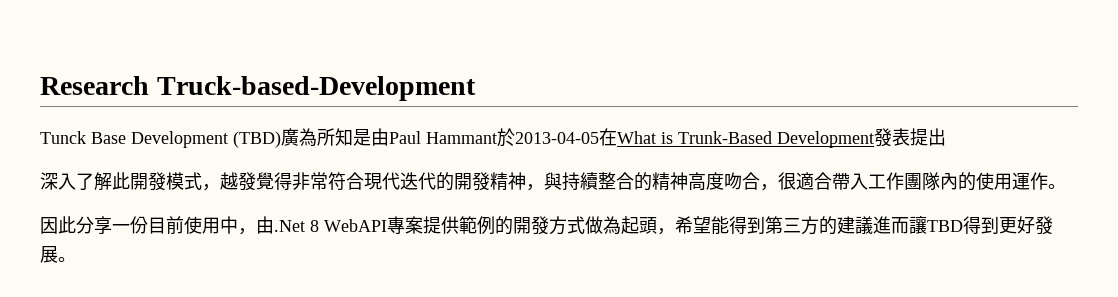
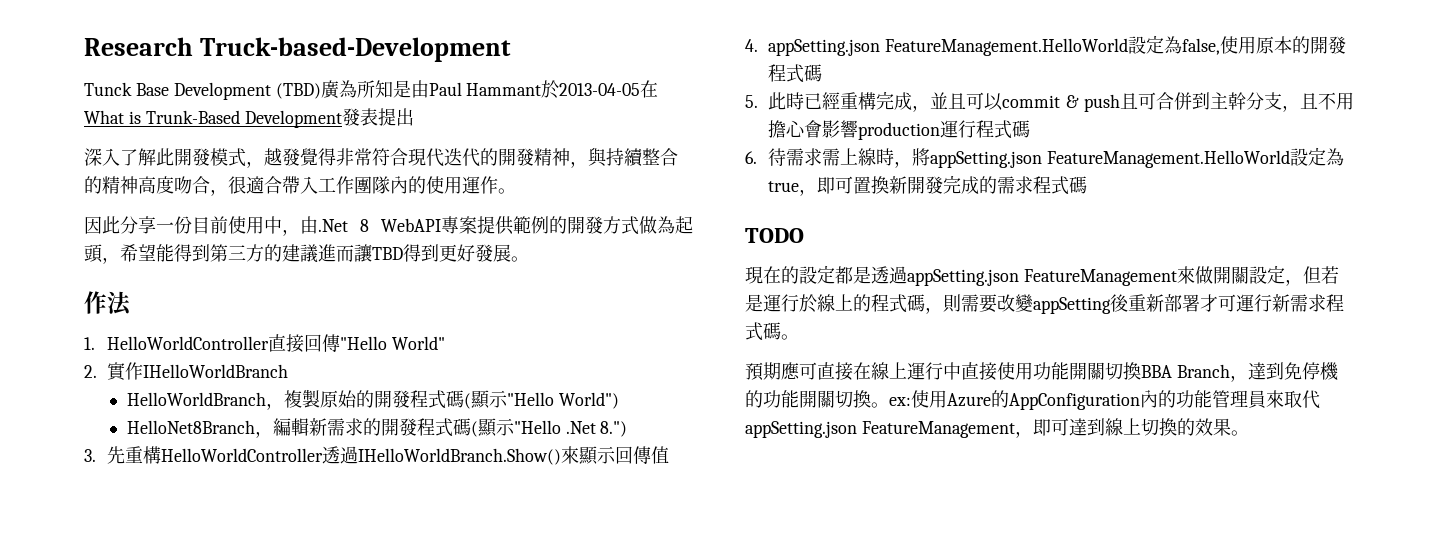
(76, 259) none -> [84,291,132,316] [84,334,445,353] [84,362,288,381] [126,389,619,410] [126,418,628,438] [84,446,669,465] [745,35,1346,56] [767,64,822,83] [745,91,1354,112] [767,120,1030,140] [745,147,1344,168] [767,175,1087,196] [745,228,804,243] [745,265,1339,286] [745,294,1344,314] [745,322,799,341] [745,362,1339,382] [745,390,1320,410] [745,418,1249,438] // 作法 // 1. HelloWorldController直接回傳"Hello World" // 2.實作IHelloWorldBranch // HelloWorldBranch，複製原始的開發程式碼(顯示"Hello World") // HelloNet8Branch，編輯新需求的開發程式碼(顯示"Hello .Net 8.") // 3.先重構HelloWorldController透過IHelloWorldBranch.Show()來顯示回傳值 // 4. appSetting.json FeatureManagement.HelloWorld設定為false,使用原本的開發程式碼 // 5.此時已經重構完成，並且可以commit & push且可合併到主幹分支，且不用擔心會影響production運行程式碼 // 6.待需求需上線時，將appSetting.json FeatureManagement.HelloWorld設定為true，即可置換新開發完成的需求程式碼 // TODO // 現在的設定都是透過appSetting.json FeatureManagement來做開關設定，但若是運行於線上的程式碼，則需要改變appSetting後重新部署才可運行新需求程式碼。 // 預期應可直接在線上運行中直接使用功能開關切換BBA Branch，達到免停機的功能開關切換。ex:使用Azure的AppConfiguration內的功能管理員來取代appSetting.json FeatureManagement，即可達到線上切換的效果。

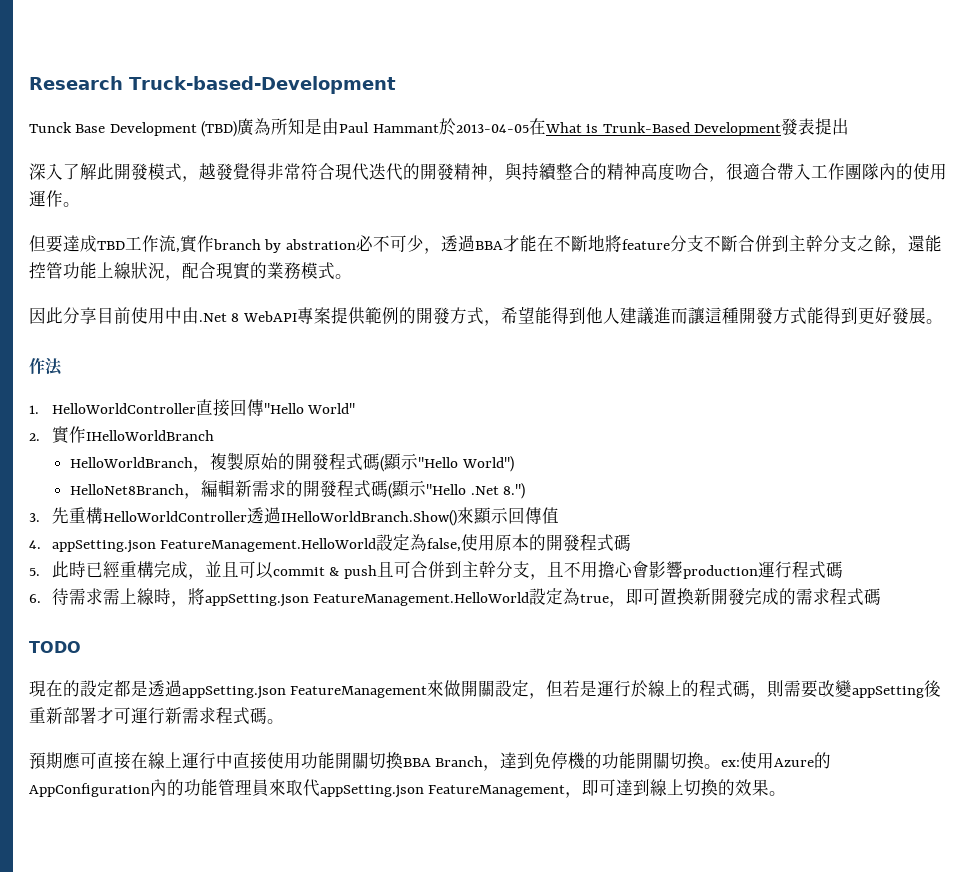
(516, 191) none -> [29,235,942,254] [29,262,352,281] // 但要達成TBD工作流,實作branch by abstration必不可少，透過BBA才能在不斷地將feature分支不斷合併到主幹分支之餘，還能控管功能上線狀況，配合現實的業務模式。
[156,216,192,234] 一份 -> (97, 315) none
[282,229,300,236] ， -> (182, 315) none
[639,216,693,234] [84,244,103,263] 做為起頭 -> (484, 316) none
[210,244,282,262] 第三方的 -> [585,307,620,324] 他人
[372,247,403,260] TBD -> [704,307,824,325] 這種開發方式能

